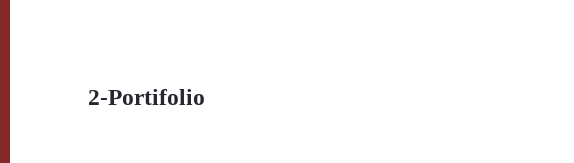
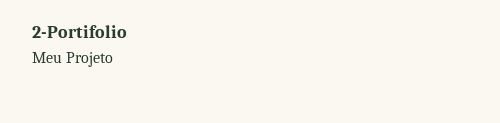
(205, 97) none -> [32,52,114,67] // Meu Projeto

